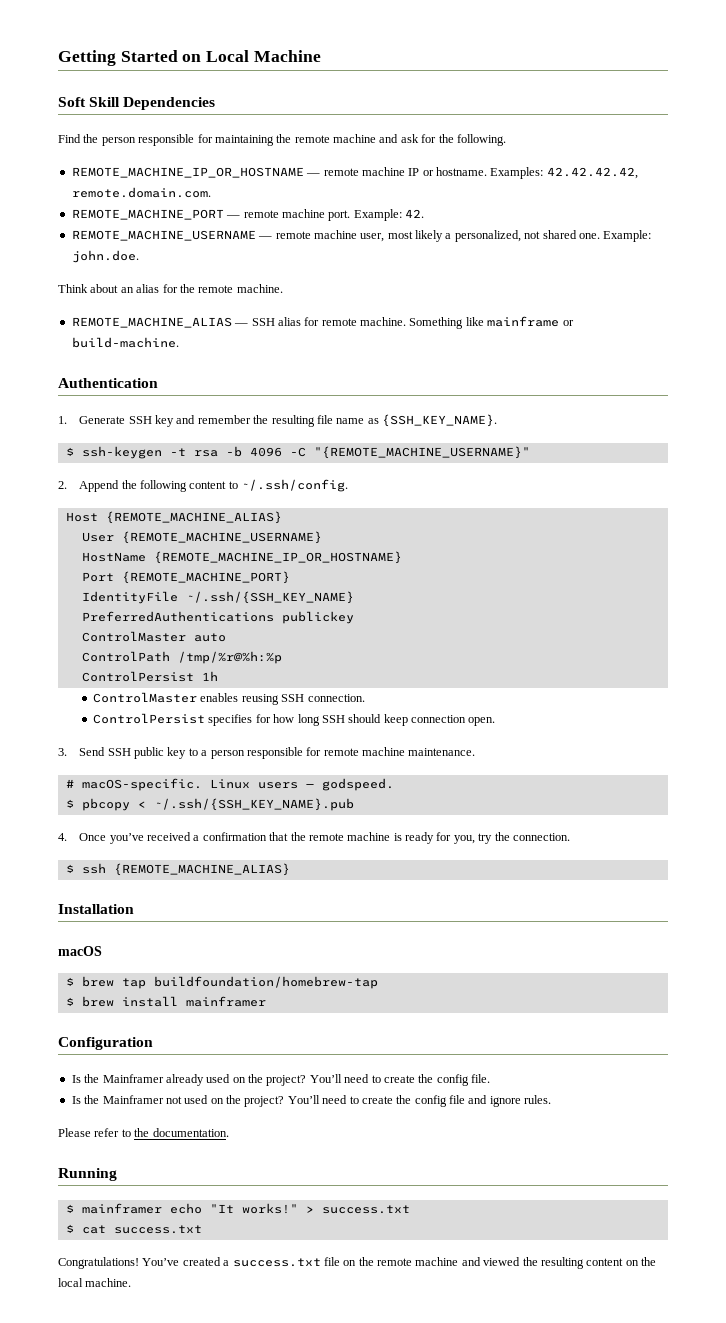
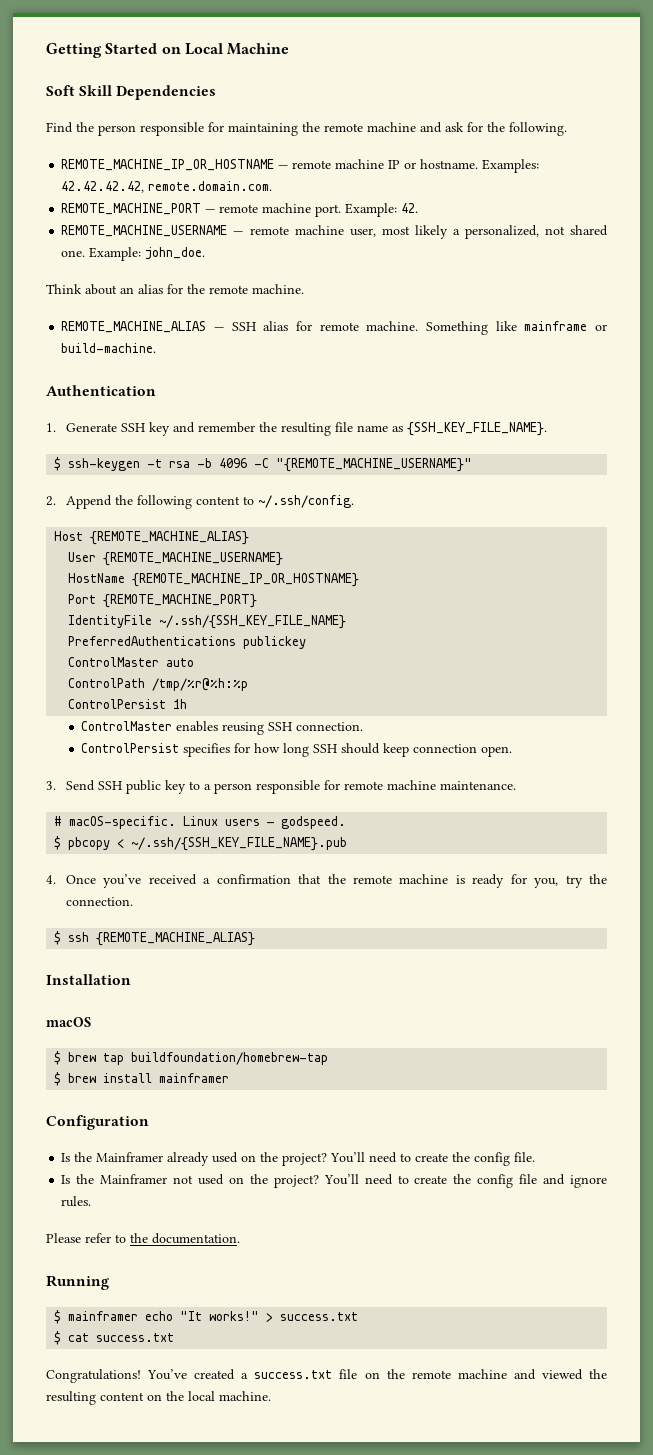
[71,250,139,263] john.doe. -> [145,247,206,260] john_doe.
[382,414,498,427] {SSH_KEY_NAME}. -> [407,422,548,436] {SSH_KEY_FILE_NAME}.
[185,591,354,604] ~/.ssh/{SSH_KEY_NAME} -> [159,615,347,629] ~/.ssh/{SSH_KEY_FILE_NAME}
[153,798,354,811] ~/.ssh/{SSH_KEY_NAME}.pub -> [131,837,348,851] ~/.ssh/{SSH_KEY_FILE_NAME}.pub

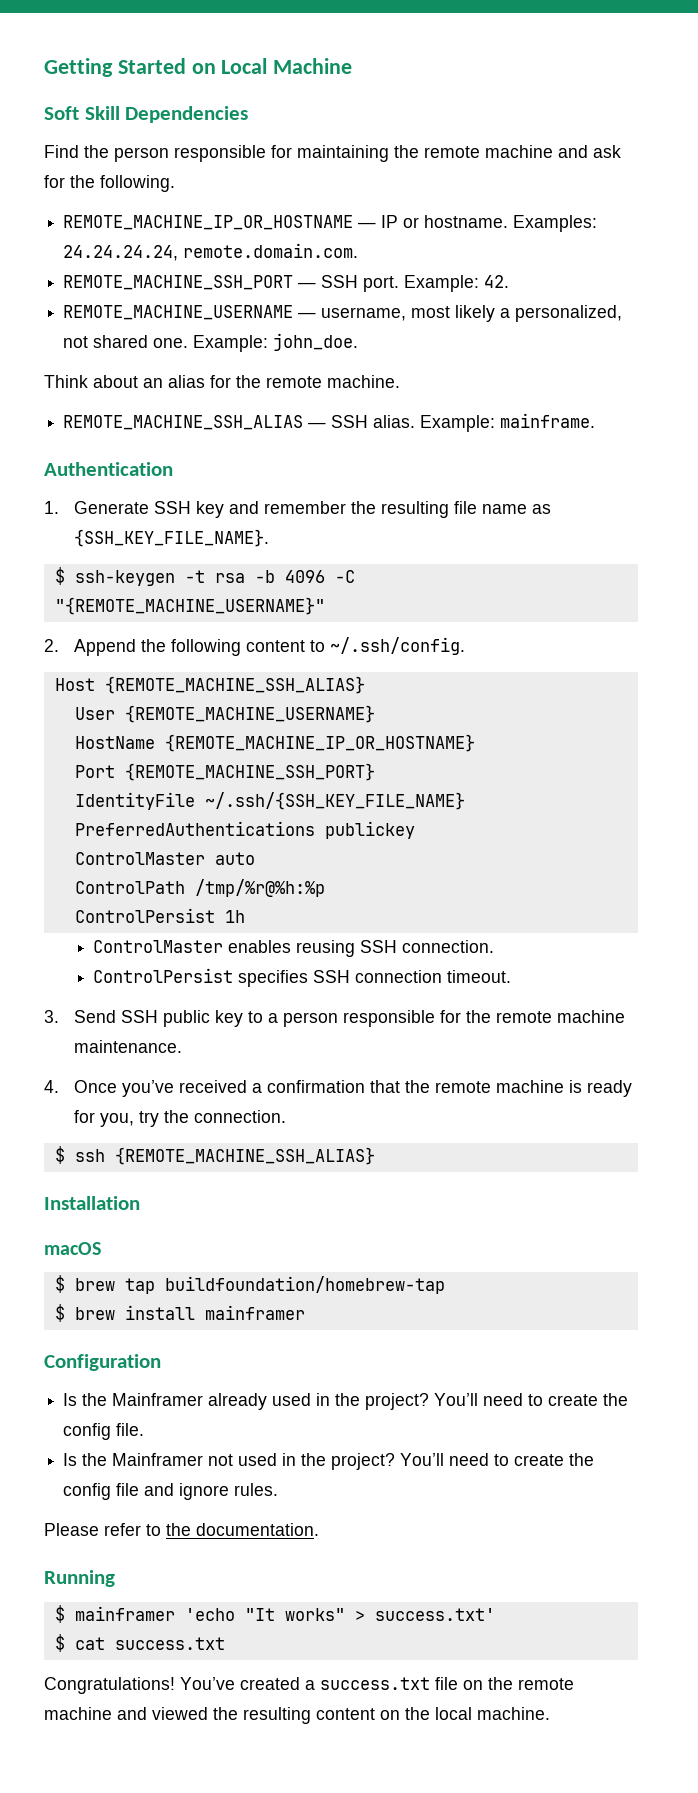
[292,159,385,169] remote machine -> (377, 225) none
[61,181,145,193] 42.42.42.42, -> [63,245,179,261] 24.24.24.24,
[61,203,312,215] REMOTE_MACHINE_PORT — remote machine -> [63,275,359,290] REMOTE_MACHINE_SSH_PORT — SSH
[249,225,376,237] remote machine user, -> [321,307,407,321] username,
[61,321,608,335] [61,343,157,353] REMOTE_MACHINE_ALIAS — SSH alias for remote machine. Something like mainframe or build-machine. -> [63,413,596,432] REMOTE_MACHINE_SSH_ALIAS — SSH alias. Example: mainframe.
[90,531,250,545] {REMOTE_MACHINE_ALIAS} -> [104,676,365,694] {REMOTE_MACHINE_SSH_ALIAS}
[103,594,258,608] {REMOTE_MACHINE_PORT} -> [124,763,375,781] {REMOTE_MACHINE_SSH_PORT}
[234,743,513,757] for how long SSH should keep connection open. -> [313,970,512,983] SSH connection timeout.
(341, 785) none -> [466,1010,492,1023] the
[54,816,347,829] [54,836,348,851] // # macOS-specific. Linux users — godspeed. // $ pbcopy < ~/.ssh/{SSH_KEY_FILE_NAME}.pub -> (183, 1046) none
[96,932,256,946] {REMOTE_MACHINE_ALIAS} -> [114,1147,375,1165] {REMOTE_MACHINE_SSH_ALIAS}
[241,1155,257,1162] on -> [316,1393,331,1406] in
[228,1177,244,1184] on -> [282,1453,297,1466] in
[145,1311,359,1322] echo "It works!" > success.txt -> [184,1608,495,1621] 'echo "It works" > success.txt'

